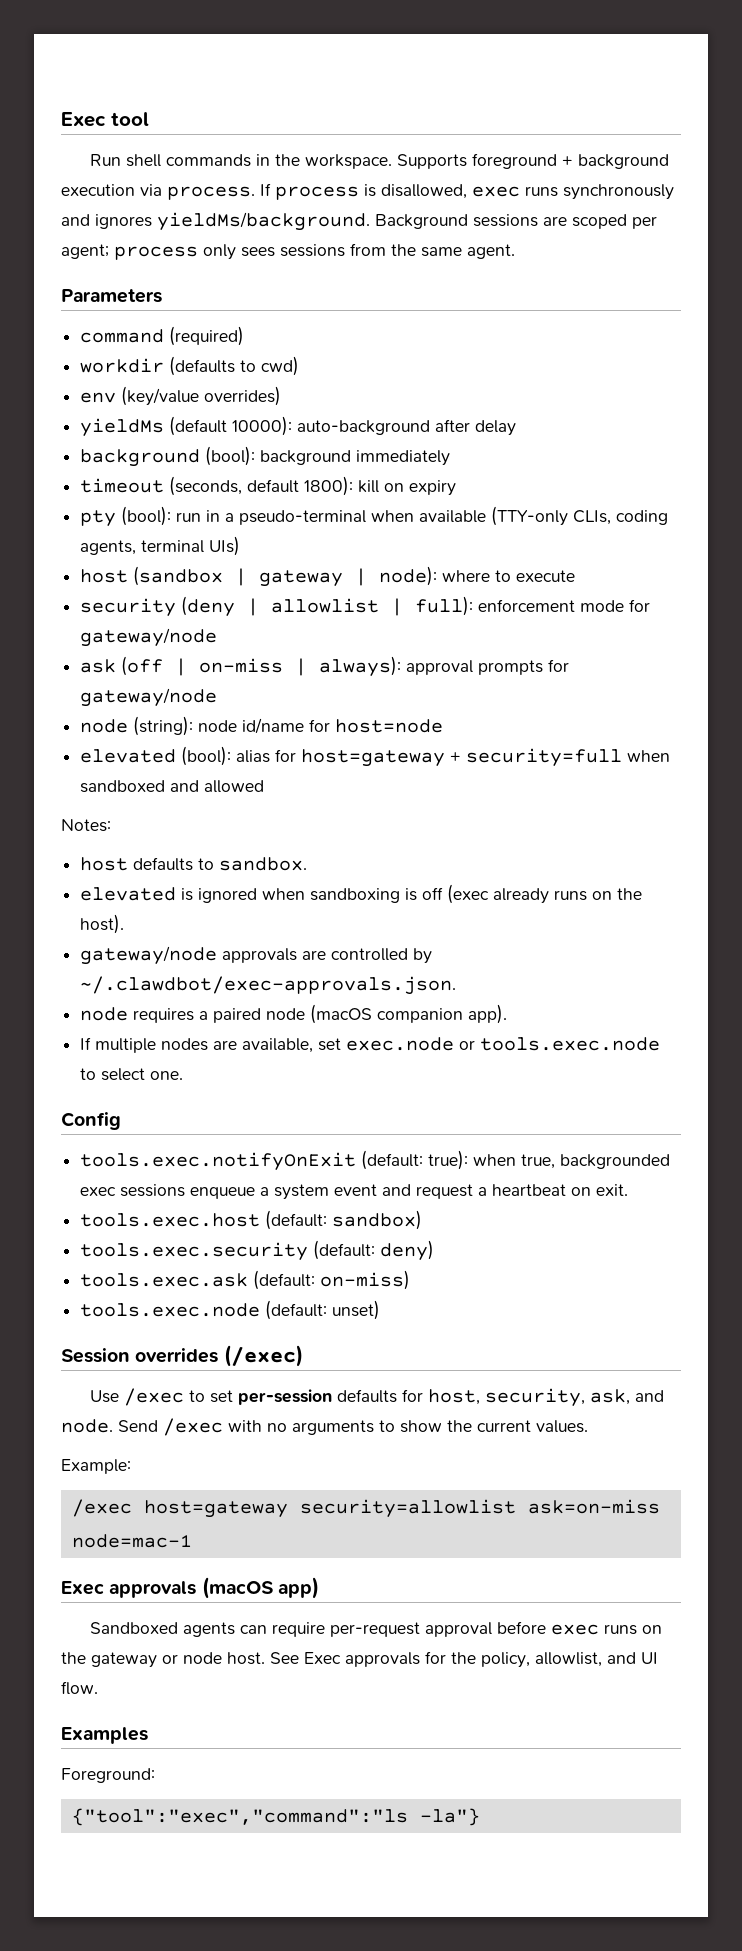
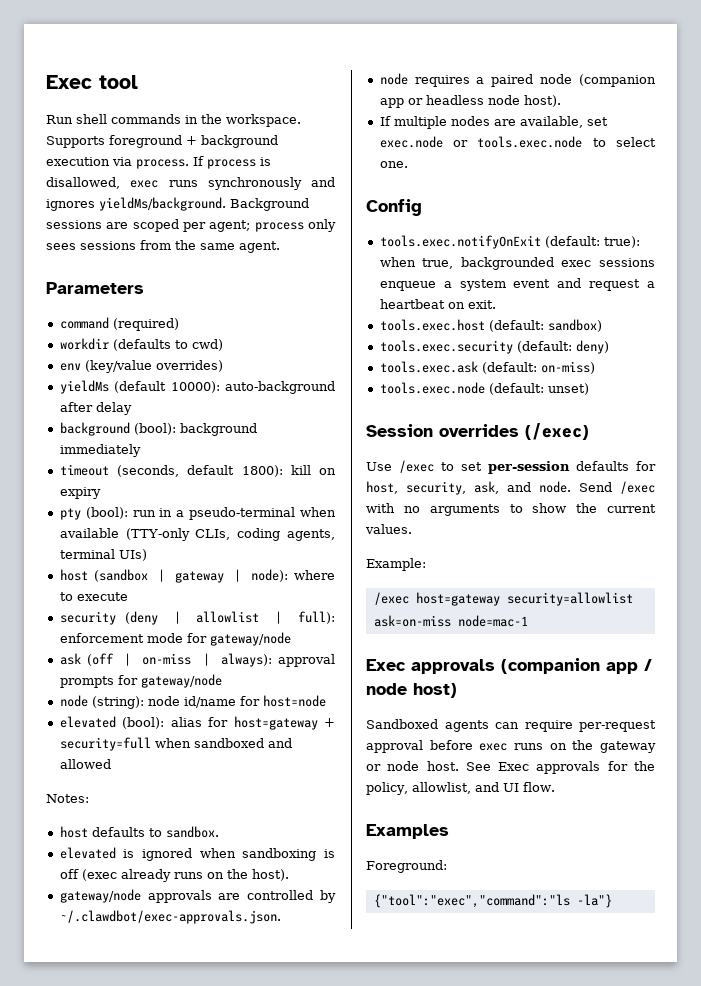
[310,1004,508,1024] (macOS companion app). -> [579,74,656,87] [379,95,561,108] (companion app or headless node host).
[201,1577,319,1599] (macOS app) -> [501,658,652,674] [366,683,457,698] (companion app / node host)

